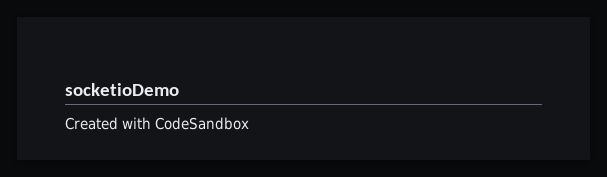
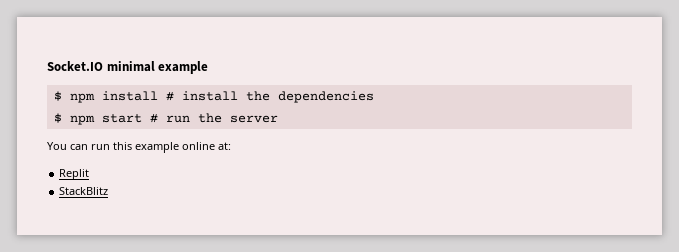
[65,83,179,96] [65,117,249,130] socketioDemo // Created with CodeSandbox -> [47,61,209,74] [53,91,374,103] [53,113,278,125] [47,142,231,153] [59,169,90,180] [59,187,109,195] Socket.IO minimal example // $ npm install # install the dependencies // $ npm start # run the server // You can run this example online at: // Replit // StackBlitz

